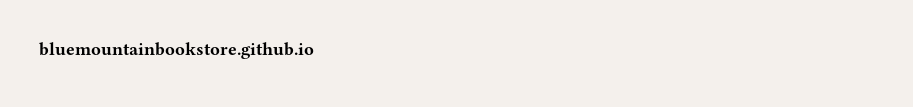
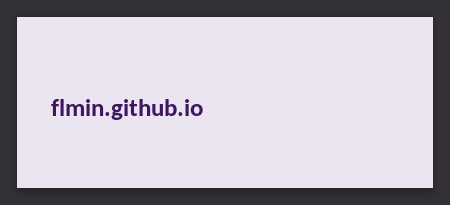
[39,42,314,59] bluemountainbookstore.github.io -> [51,99,203,120] flmin.github.io

